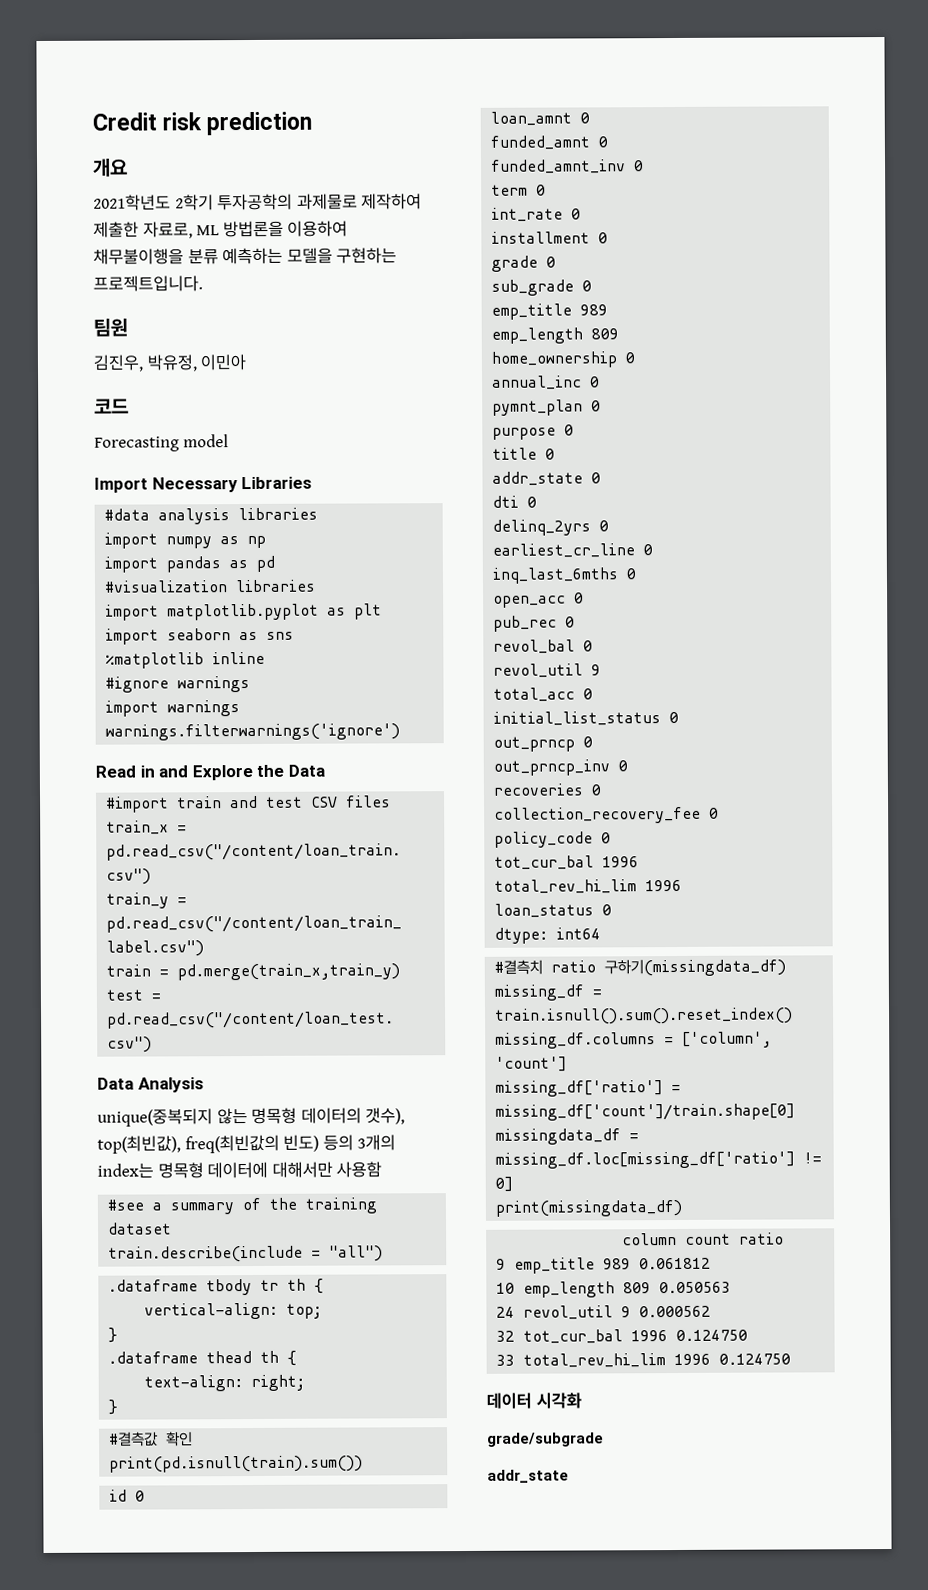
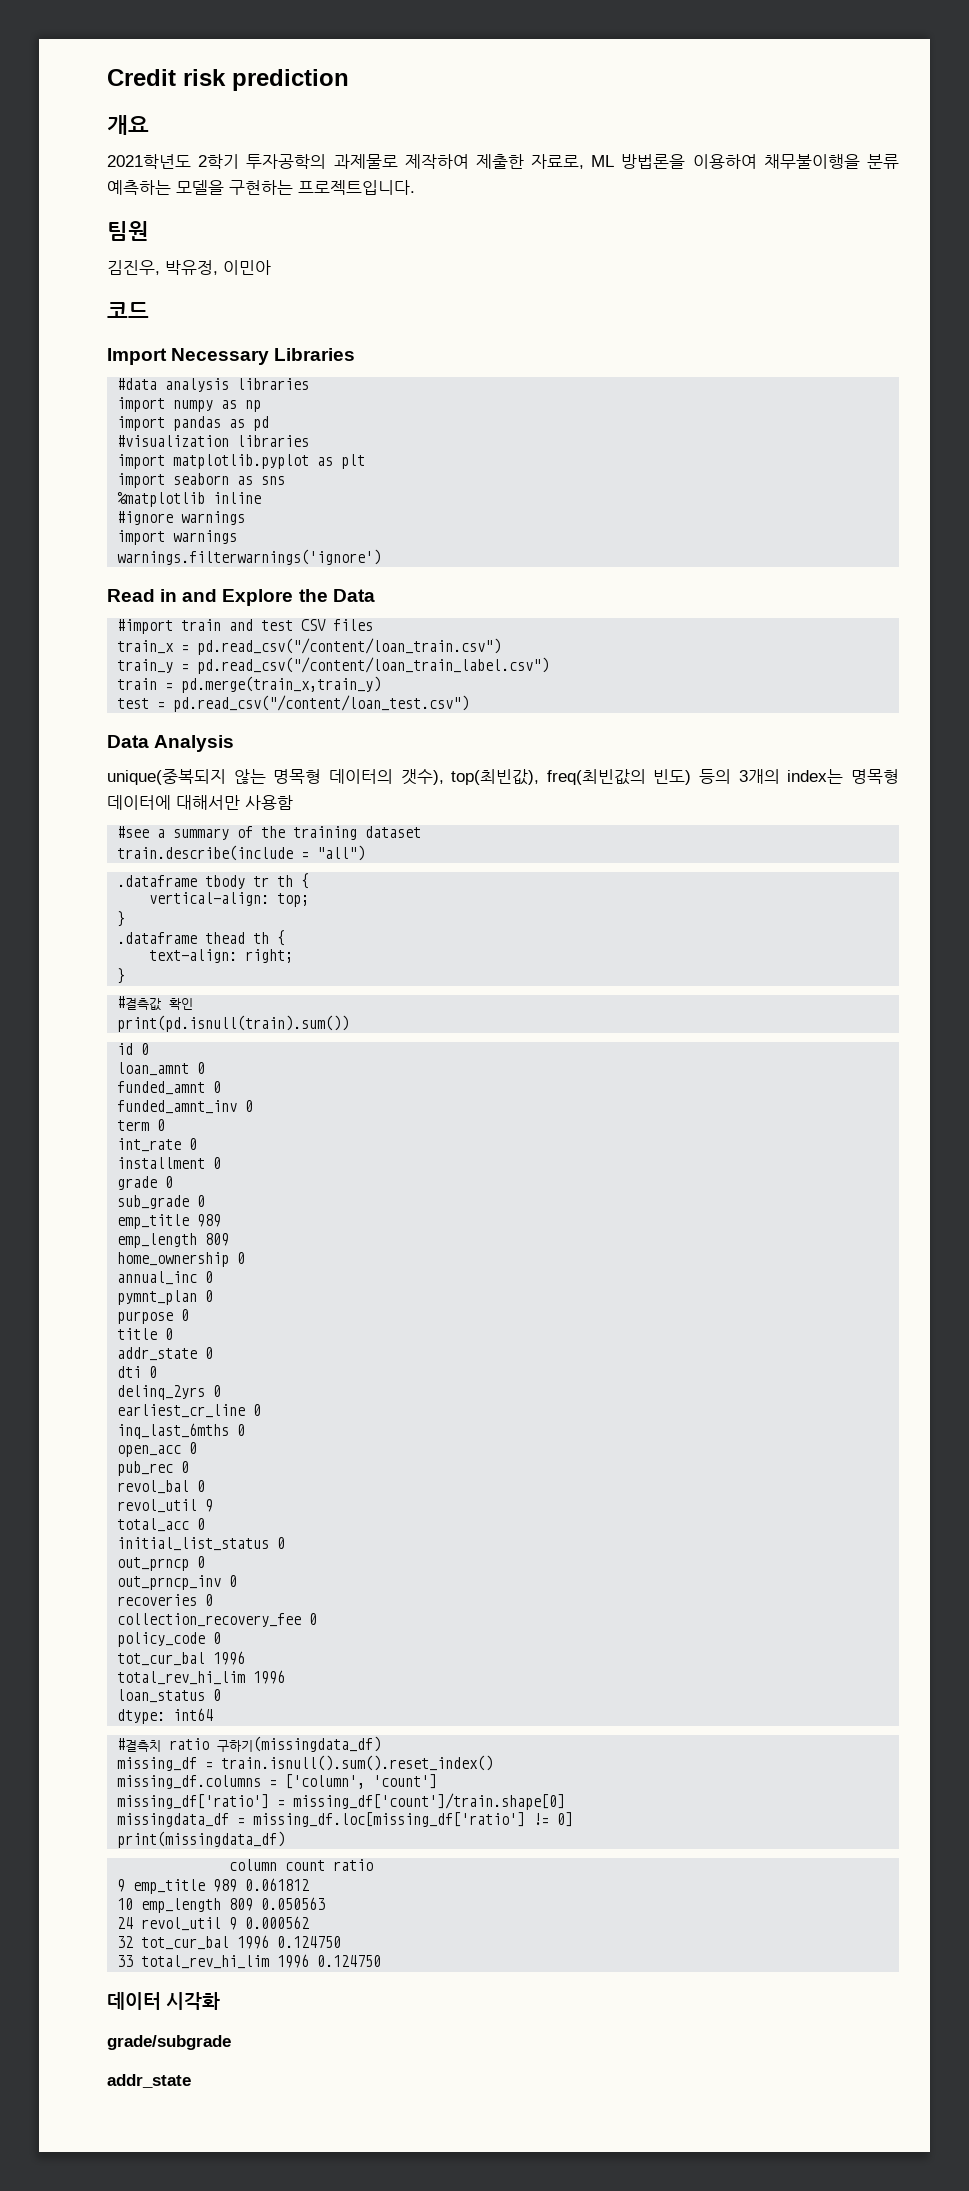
[94,434,229,452] // Forecasting model -> (149, 310) none

